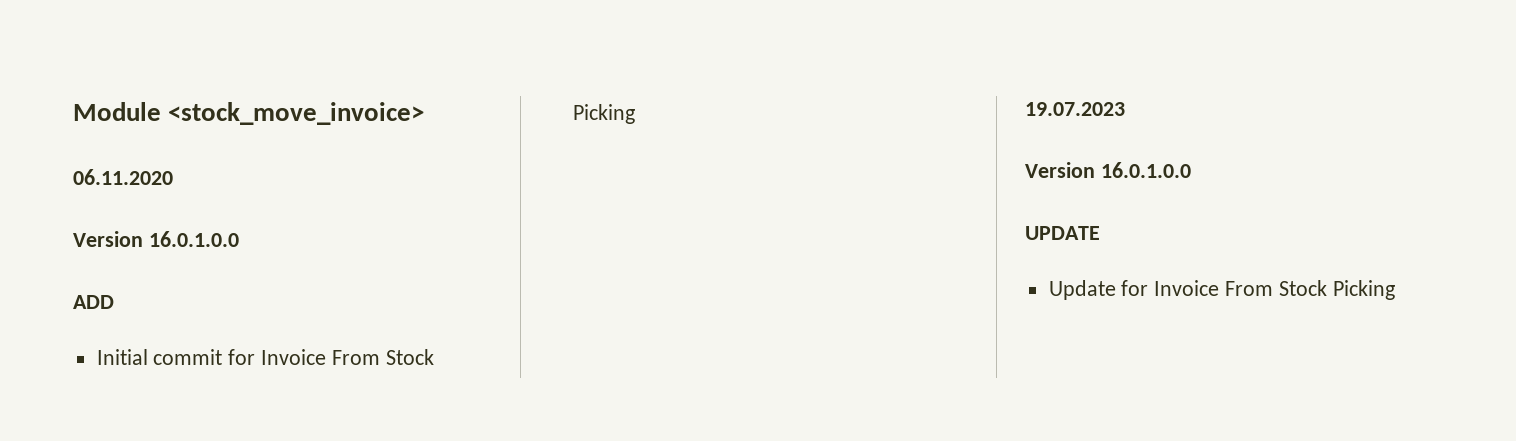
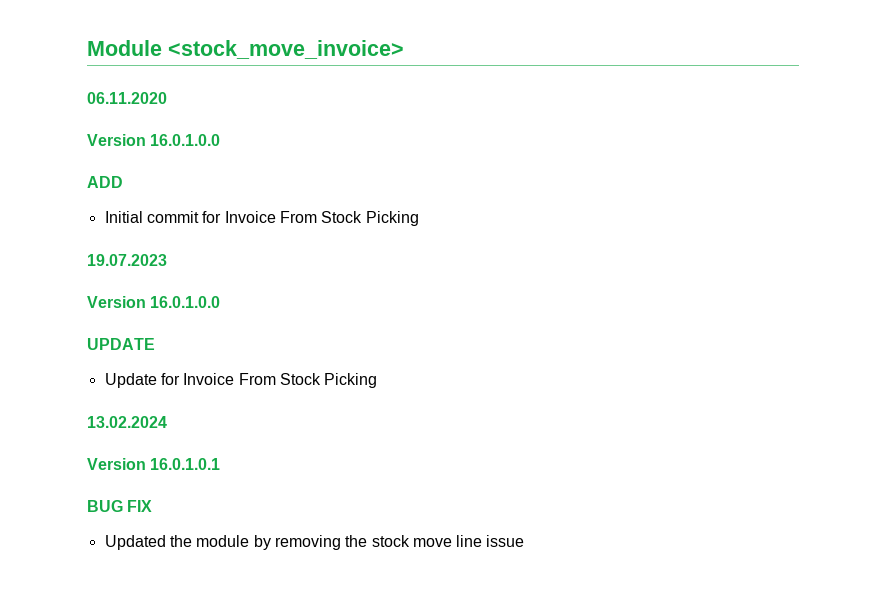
(1395, 290) none -> [87,416,167,428] [87,458,221,470] [87,500,153,512] [104,535,525,550] // 13.02.2024 // Version 16.0.1.0.1 // BUG FIX // Updated the module by removing the stock move line issue

